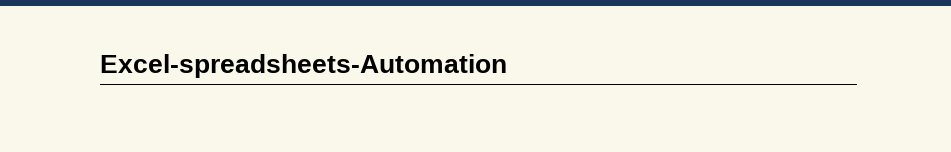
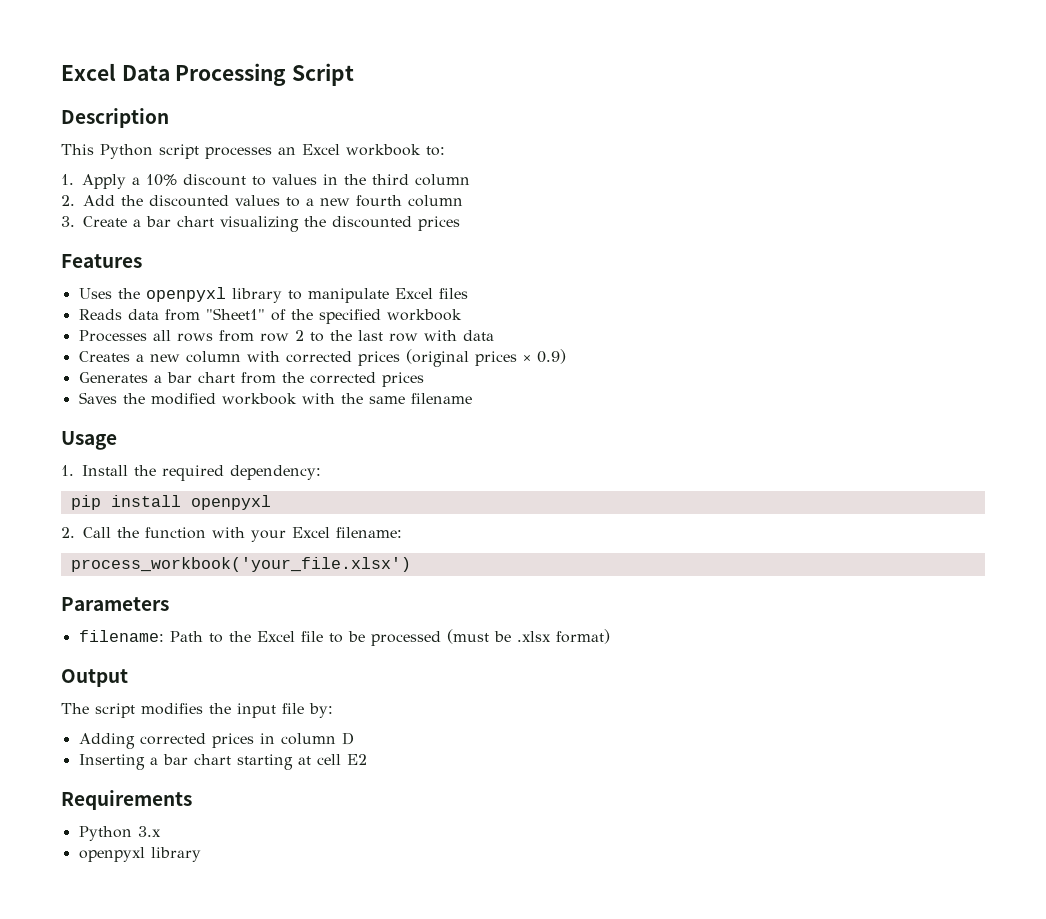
[100,54,507,78] Excel-spreadsheets-Automation -> [61,63,355,86] [61,108,169,128] [61,144,445,159] [61,174,470,189] [61,195,463,207] [61,216,460,232] [61,254,142,268] [78,287,468,303] [78,308,462,324] [78,330,494,342] [78,349,566,367] [78,372,424,387] [78,392,472,405] [61,431,117,450] [61,465,321,481] [70,495,271,510] [61,527,402,542] [70,557,411,572] [61,597,169,611] [78,629,610,646] [61,669,128,687] [61,703,333,718] [78,732,354,749] [78,754,367,770] [61,790,192,810] [78,826,161,841] [78,847,201,862] Excel Data Processing Script // Description // This Python script processes an Excel workbook to: // 1. Apply a 10% discount to values in the third column // 2. Add the discounted values to a new fourth column // 3. Create a bar chart visualizing the discounted prices // Features // Uses the openpyxl library to manipulate Excel files // Reads data from "Sheet1" of the specified workbook // Processes all rows from row 2 to the last row with data // Creates a new column with corrected prices (original prices × 0.9) // Generates a bar chart from the corrected prices // Saves the modified workbook with the same filename // Usage // 1. Install the required dependency: // pip install openpyxl // 2. Call the function with your Excel filename: // process_workbook('your_file.xlsx') // Parameters // filename: Path to the Excel file to be processed (must be .xlsx format) // Output // The script modifies the input file by: // Adding corrected prices in column D // Inserting a bar chart starting at cell E2 // Requirements // Python 3.x // openpyxl library

